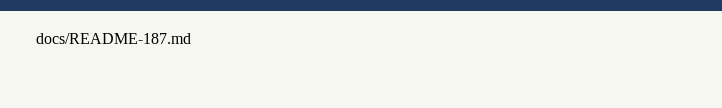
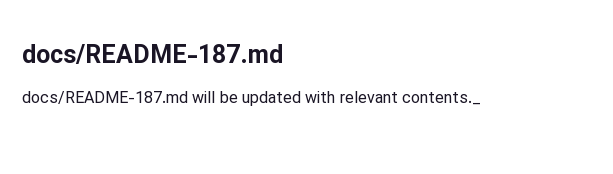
[36,33,191,44] docs/README-187.md -> [22,44,283,64] [22,91,481,106] docs/README-187.md // docs/README-187.md will be updated with relevant contents._

